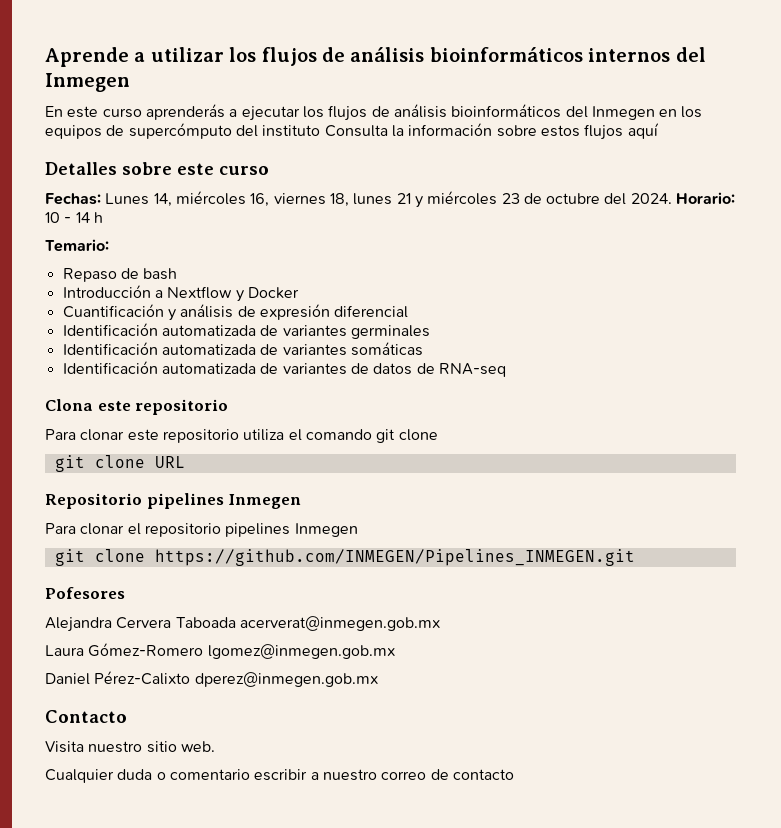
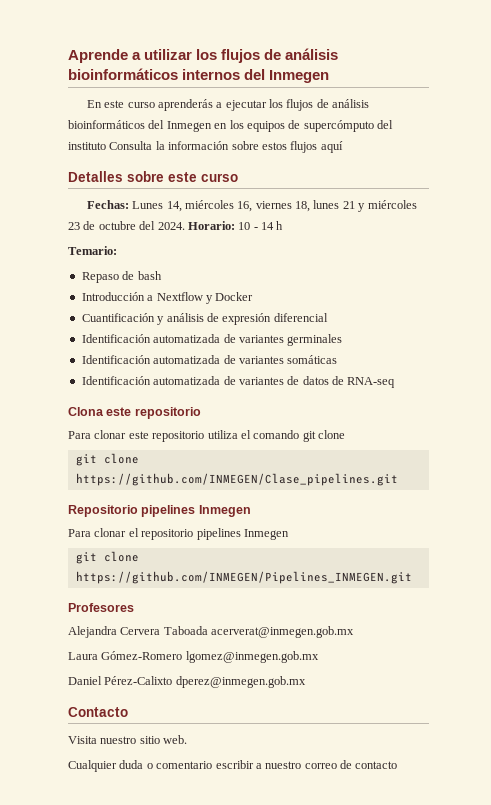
[154,456,185,468] URL -> [75,473,398,486] https://github.com/INMEGEN/Clase_pipelines.git
[45,587,125,599] Pofesores -> [68,603,134,612] Profesores

